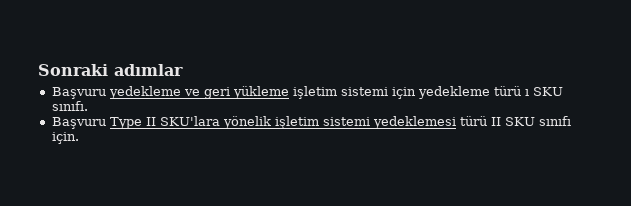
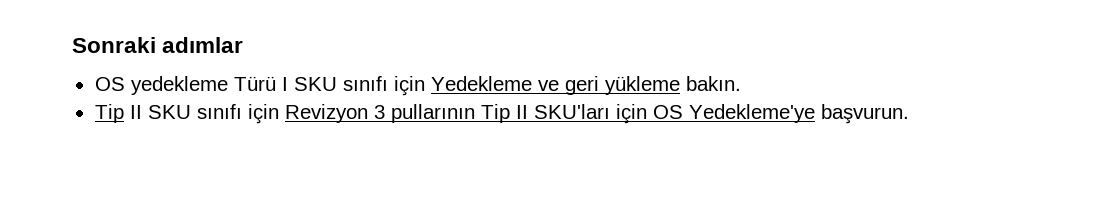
[51,86,563,99] [51,101,88,111] [51,116,571,129] [51,132,79,144] Başvuru yedekleme ve geri yükleme işletim sistemi için yedekleme türü ı SKU sınıfı. // Başvuru Type II SKU'lara yönelik işletim sistemi yedeklemesi türü II SKU sınıfı için. -> [94,76,741,96] [94,104,909,124] OS yedekleme Türü I SKU sınıfı için Yedekleme ve geri yükleme bakın. // Tip II SKU sınıfı için Revizyon 3 pullarının Tip II SKU'ları için OS Yedekleme'ye başvurun.

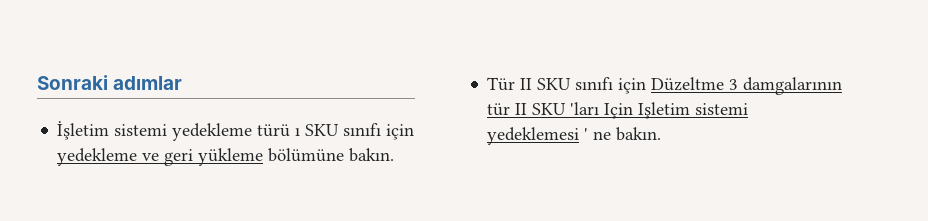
[94,76,532,96] OS yedekleme Türü I SKU sınıfı için Yedekleme -> [57,121,415,141] [57,148,138,166] İşletim sistemi yedekleme türü ı SKU sınıfı için yedekleme
(680, 85) none -> [268,148,345,162] bölümüne
[94,104,124,123] Tip -> [487,77,516,91] Tür
[284,104,909,124] Revizyon 3 pullarının Tip II SKU'ları için OS Yedekleme'ye başvurun. -> [651,77,843,95] [487,102,749,119] [487,127,662,145] Düzeltme 3 damgalarının tür II SKU 'ları Için Işletim sistemi yedeklemesi ' ne bakın.

